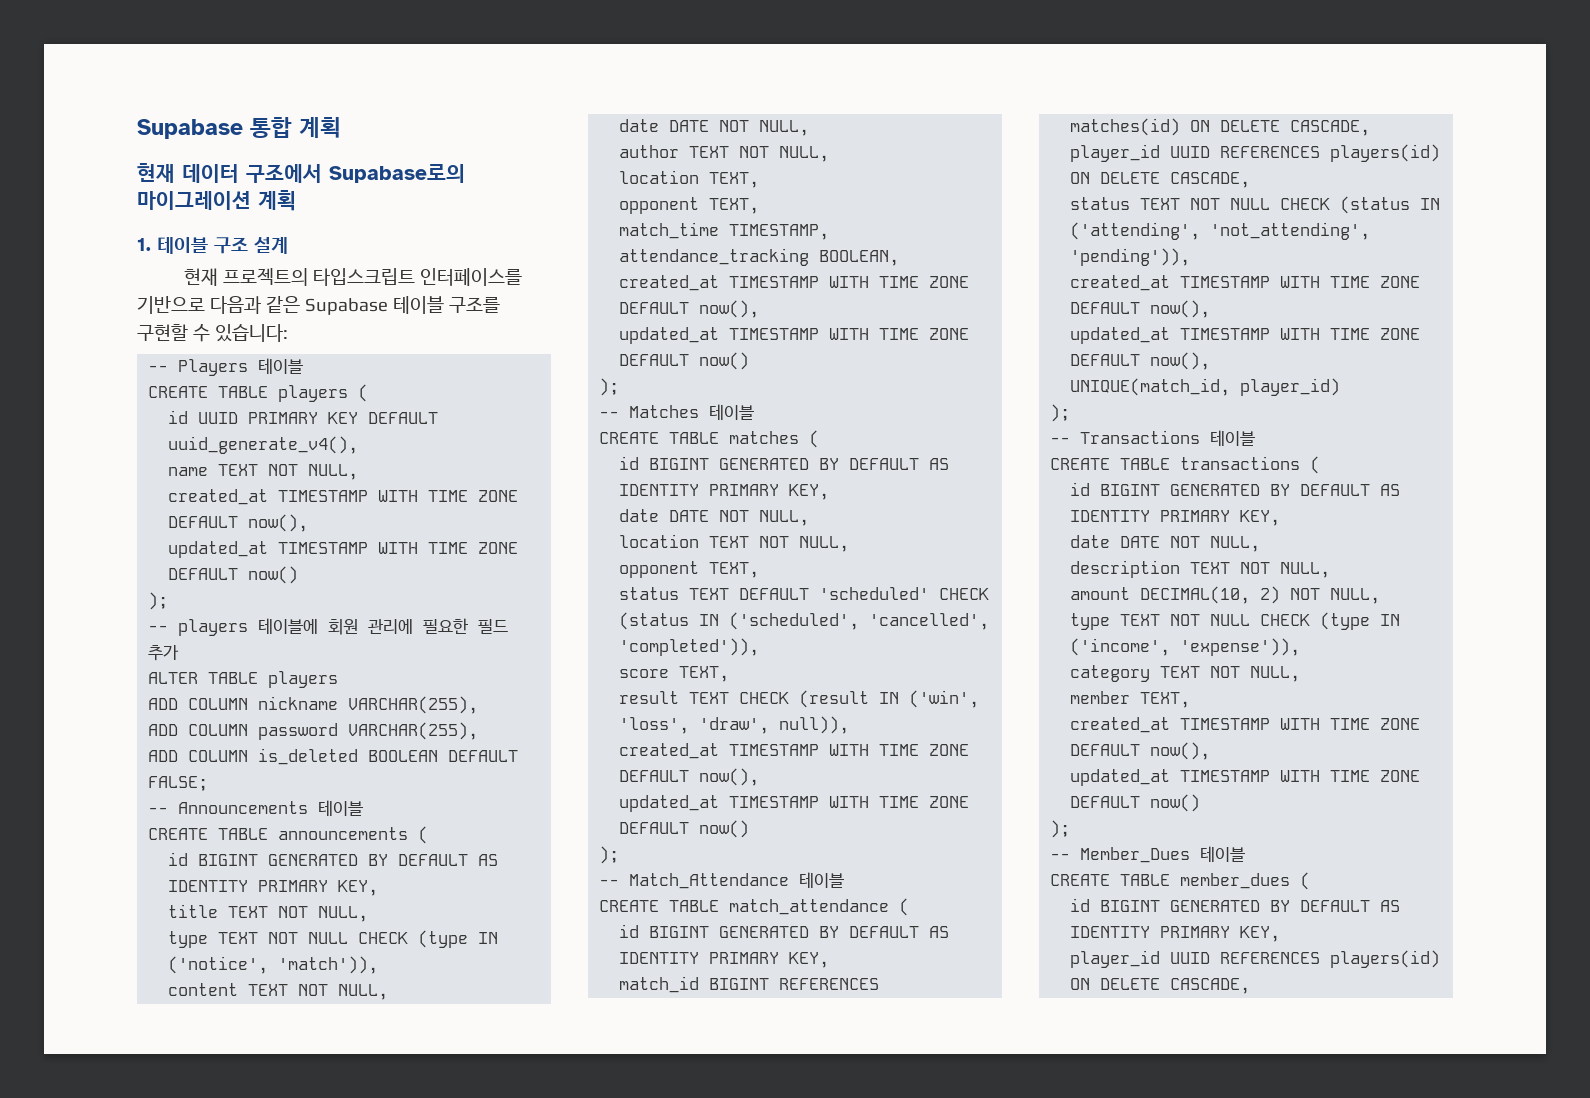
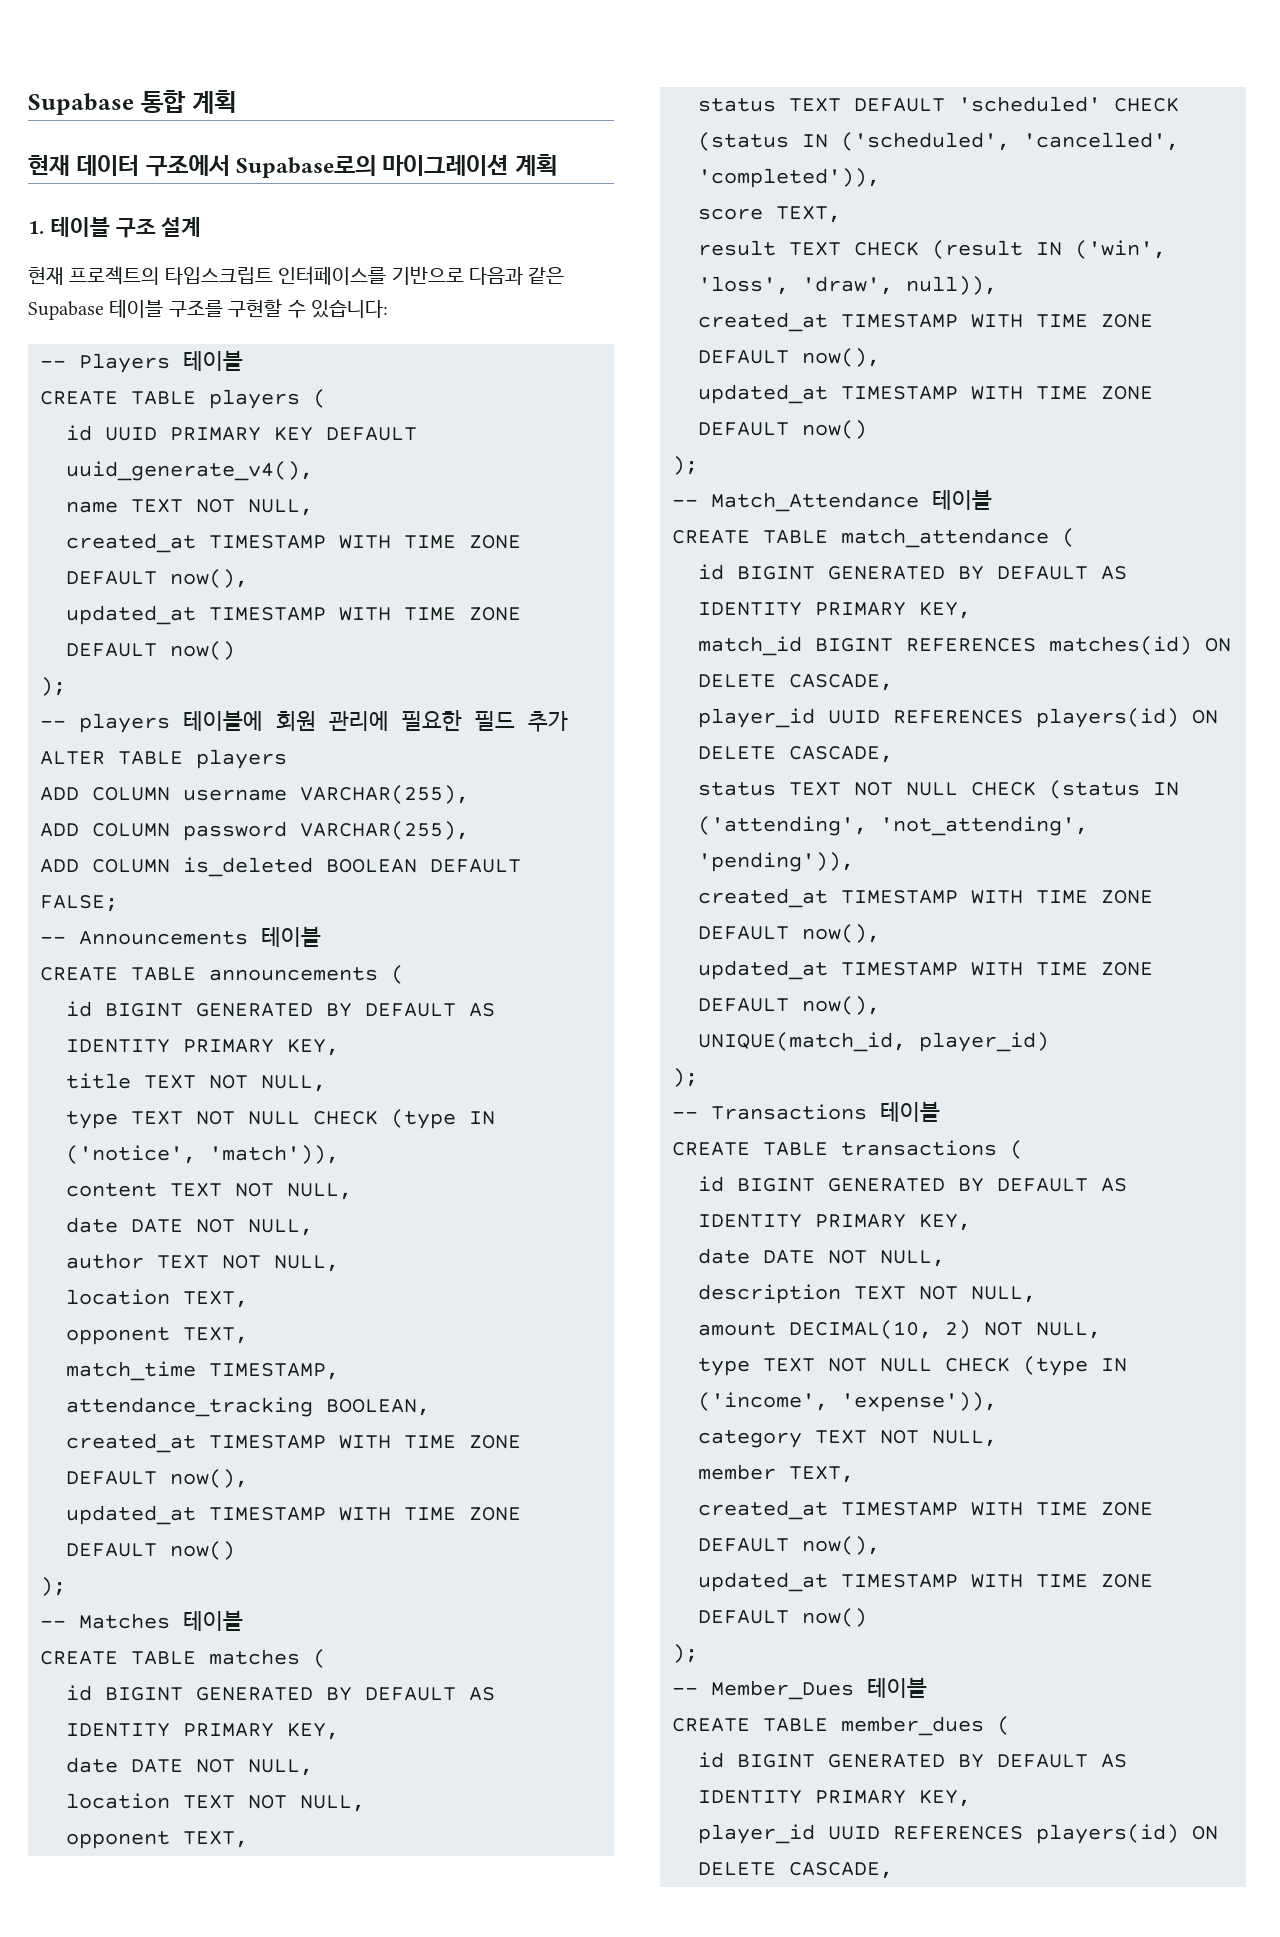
[258,696,339,710] nickname -> [183,789,287,801] username

